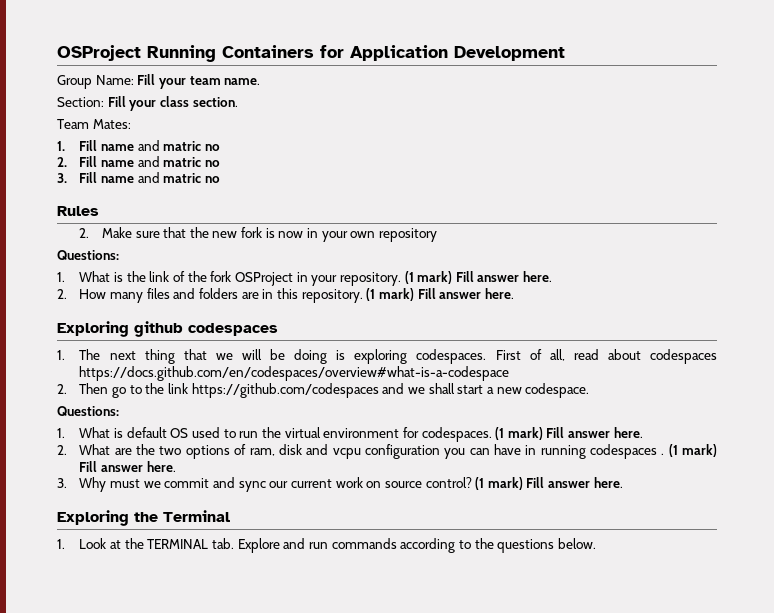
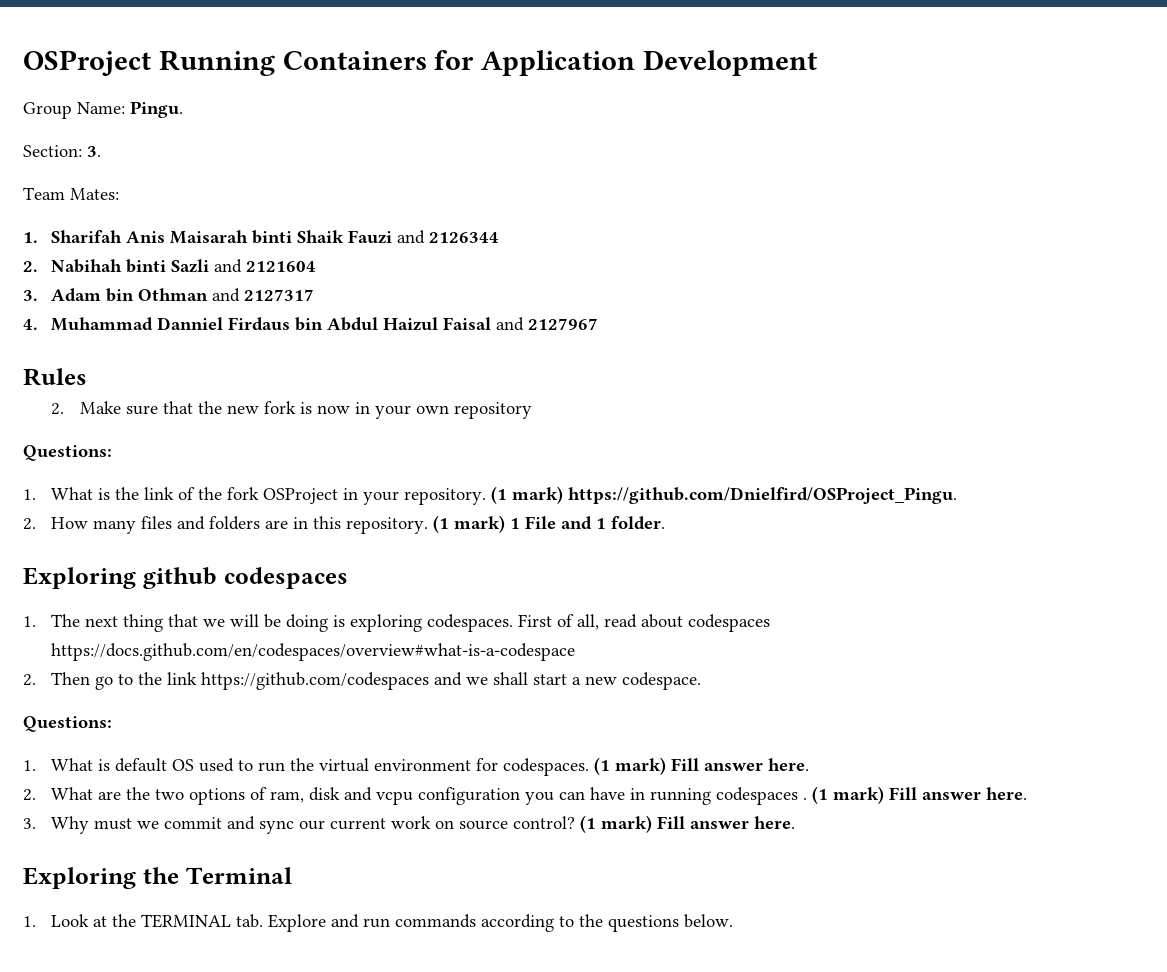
[137,74,261,89] [57,96,238,111] [57,119,131,129] [57,140,221,151] [57,156,221,167] [57,172,221,183] Fill your team name. // Section: Fill your class section. // Team Mates: // 1. Fill name and matric no // 2. Fill name and matric no // 3. Fill name and matric no -> [130,101,183,118] [23,145,101,157] [23,187,119,200] [23,230,500,244] [23,259,317,273] [23,288,315,302] [23,317,599,331] Pingu. // Section: 3. // Team Mates: // 1. Sharifah Anis Maisarah binti Shaik Fauzi and 2126344 // 2. Nabihah binti Sazli and 2121604 // 3. Adam bin Othman and 2127317 // 4. Muhammad Danniel Firdaus bin Abdul Haizul Faisal and 2127967
[455,271,553,282] Fill answer here. -> [568,487,958,504] https://github.com/Dnielfird/OSProject_Pingu.
[417,288,514,299] Fill answer here. -> [510,516,666,530] 1 File and 1 folder.

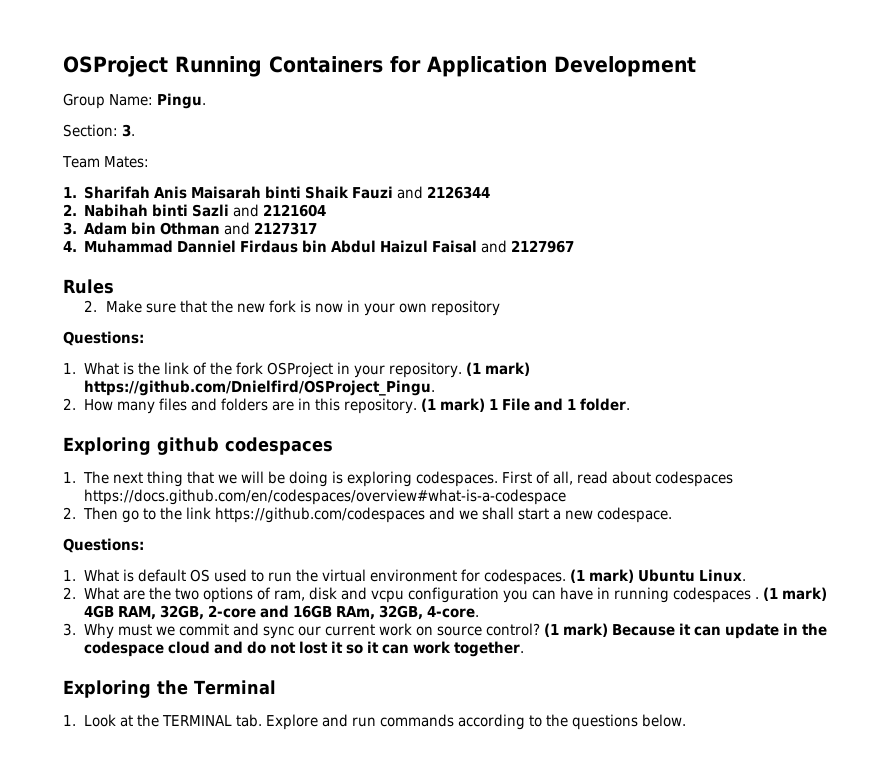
[671,758,810,771] Fill answer here. -> [638,569,747,582] Ubuntu Linux.
[889,787,1028,800] Fill answer here. -> [84,605,480,620] 4GB RAM, 32GB, 2-core and 16GB RAm, 32GB, 4-core.
[657,816,796,829] Fill answer here. -> [612,623,828,639] [84,641,525,657] Because it can update in the codespace cloud and do not lost it so it can work together.

